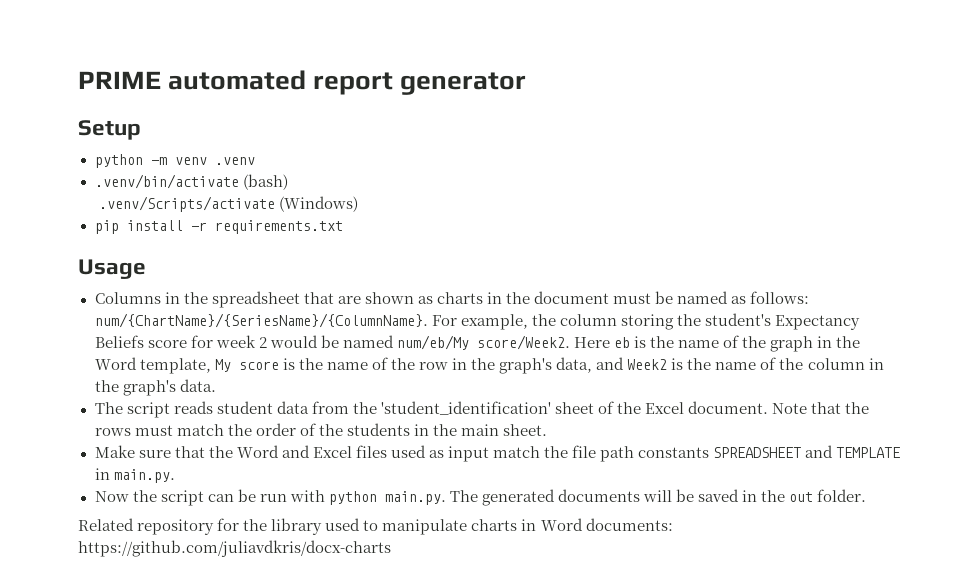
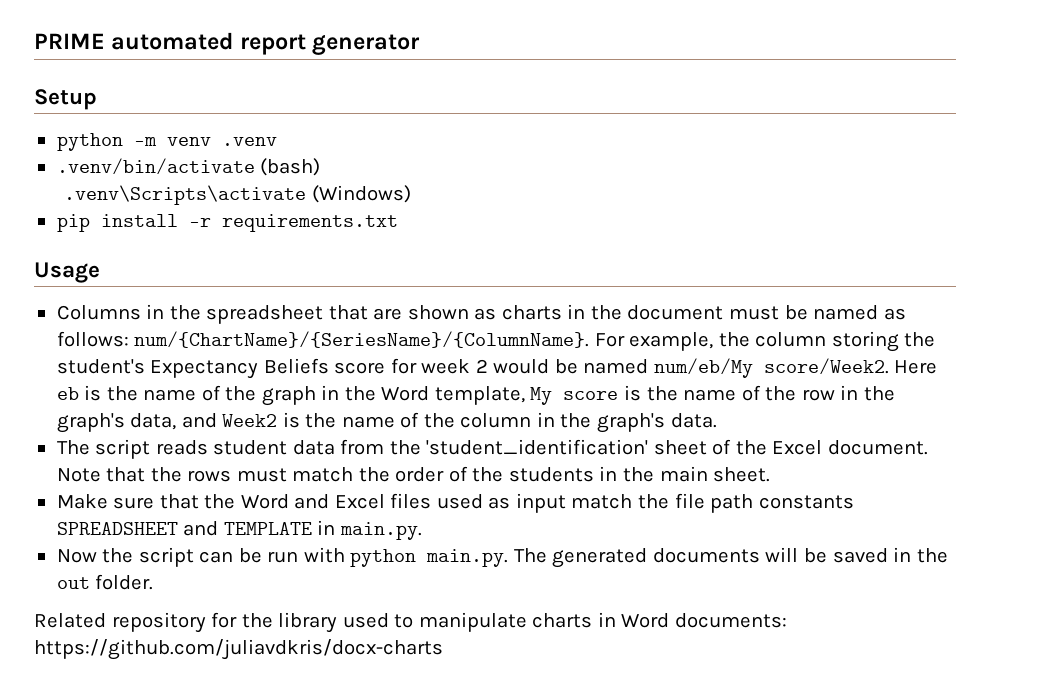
[98,196,275,212] .venv/Scripts/activate -> [64,185,307,205] .venv\Scripts\activate

